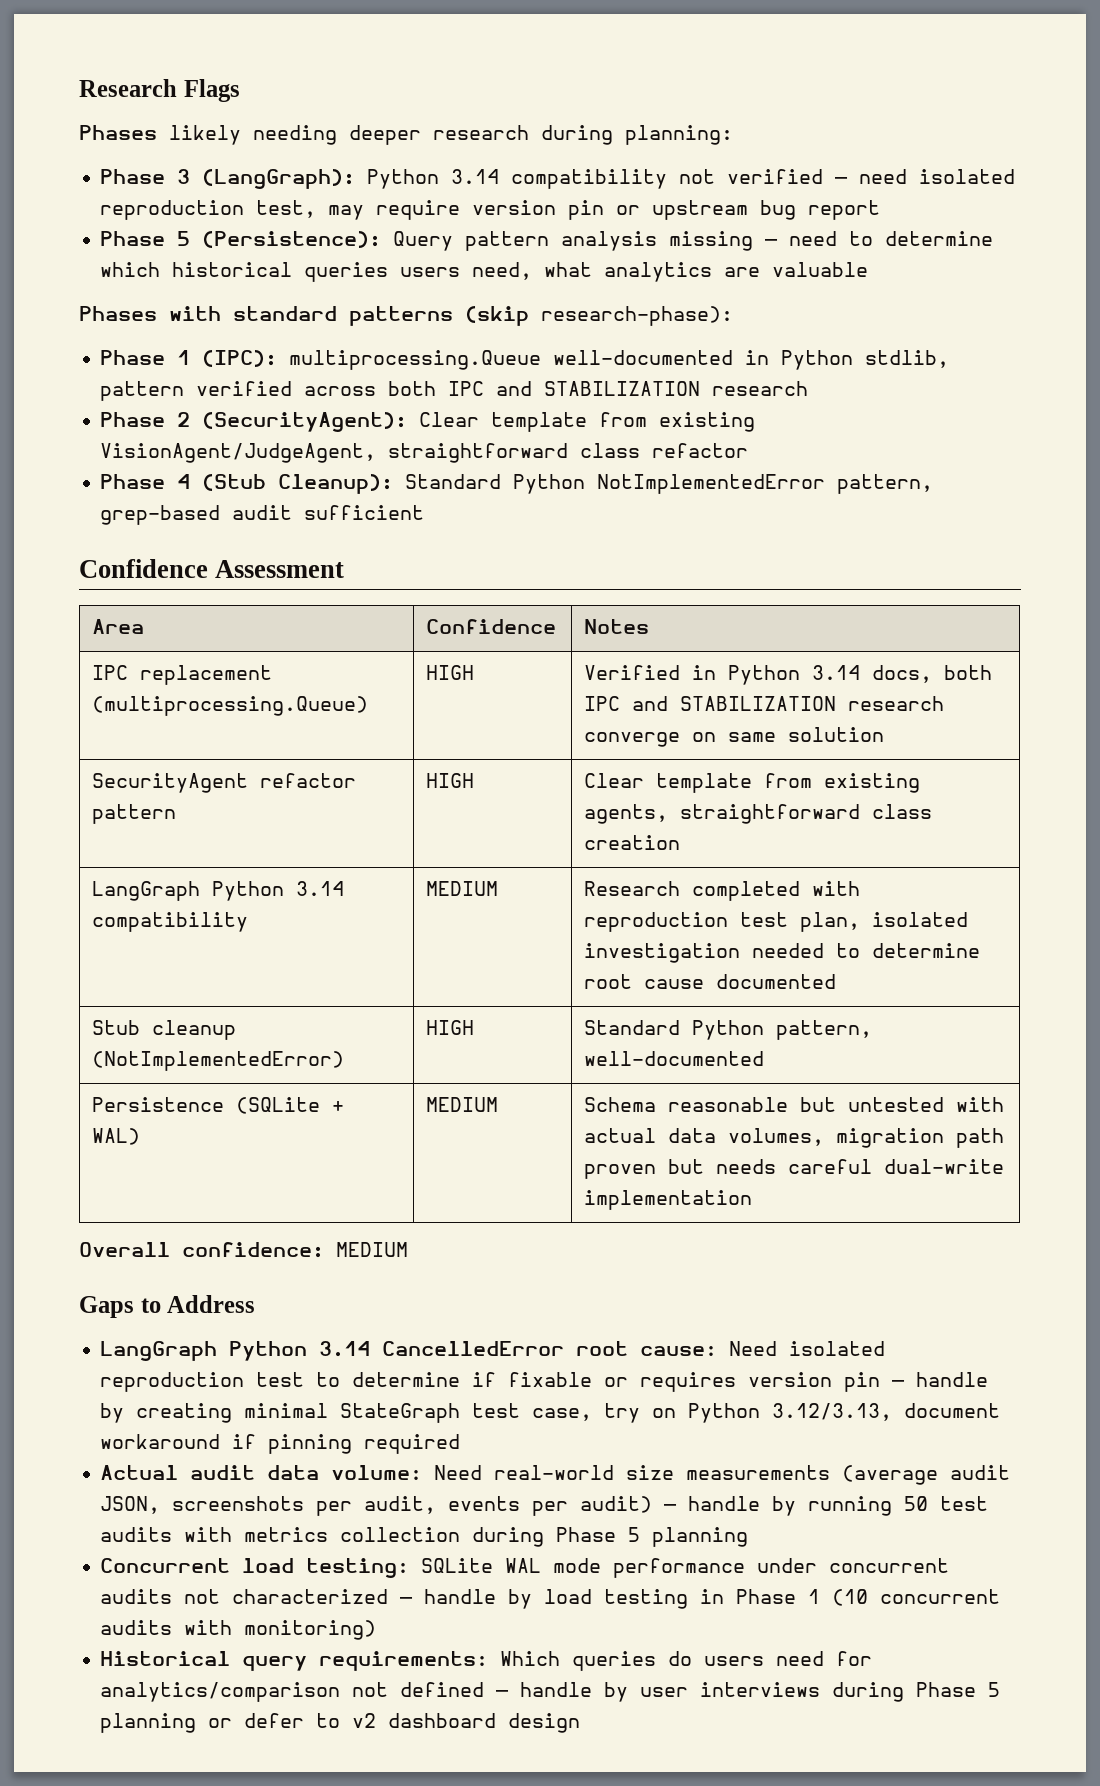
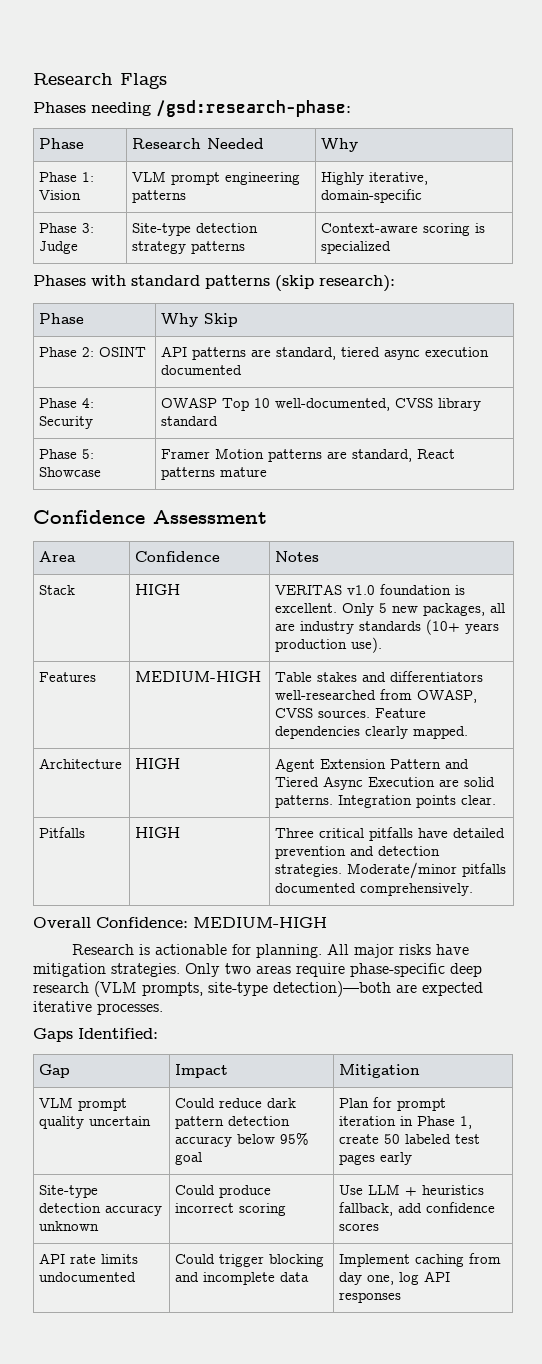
[169,125,733,145] [100,169,1016,189] [100,200,881,220] [100,231,994,251] [100,262,869,282] likely needing deeper research during planning: // Phase 3 (LangGraph): Python 3.14 compatibility not verified — need isolated reproduction test, may require version pin or upstream bug report // Phase 5 (Persistence): Query pattern analysis missing — need to determine which historical queries users need, what analytics are valuable -> [91,100,351,117] [39,138,85,149] [132,138,265,149] [321,138,359,152] [39,172,95,182] [39,190,82,200] [132,171,301,185] [132,190,187,203] [321,172,429,185] [321,189,423,203] [39,223,95,233] [39,241,79,254] [132,223,259,236] [132,241,246,254] [321,223,486,236] [321,241,392,254] needing /gsd:research-phase: // Phase | Research Needed | Why // Phase 1: Vision | VLM prompt engineering patterns | Highly iterative, domain-specific // Phase 3: Judge | Site-type detection strategy patterns | Context-aware scoring is specialized
[541,306,733,326] [100,350,950,370] [100,381,809,401] [100,412,756,432] [100,443,749,463] [100,474,934,494] [100,505,425,525] research-phase): // Phase 1 (IPC): multiprocessing.Queue well-documented in Python stdlib, pattern verified across both IPC and STABILIZATION research // Phase 2 (SecurityAgent): Clear template from existing VisionAgent/JudgeAgent, straightforward class refactor // Phase 4 (Stub Cleanup): Standard Python NotImplementedError pattern, grep-based audit sufficient -> [319,275,395,292] [39,313,85,324] [161,313,239,327] [39,347,147,357] [161,346,490,360] [161,365,243,375] [39,398,95,408] [39,416,94,429] [161,397,482,411] [161,416,219,426] [39,449,95,459] [39,467,102,477] [161,448,456,462] [161,467,268,480] research): // Phase | Why Skip // Phase 2: OSINT | API patterns are standard, tiered async execution documented // Phase 4: Security | OWASP Top 10 well-documented, CVSS library standard // Phase 5: Showcase | Framer Motion patterns are standard, React patterns mature
[92,665,273,685] [92,696,369,716] [426,665,475,680] [584,665,993,685] [584,696,945,711] [584,727,885,747] [92,773,357,793] [92,804,177,824] [426,773,475,788] [584,773,921,793] [584,804,933,824] [584,835,681,850] [92,881,345,901] [92,912,249,932] [426,881,499,896] [584,881,861,901] [584,912,969,932] [584,943,981,963] [584,974,837,989] [92,1020,237,1040] [92,1051,345,1071] [426,1020,475,1035] [584,1020,873,1040] [584,1051,765,1066] [92,1097,345,1114] [92,1128,141,1145] [426,1097,499,1112] [584,1097,1005,1112] [584,1128,1005,1148] [584,1159,1005,1179] [584,1190,753,1210] [79,1242,408,1258] [79,1295,256,1318] [100,1341,886,1361] [100,1372,989,1392] [100,1403,1001,1423] [100,1434,461,1454] [100,1465,1011,1485] [100,1496,989,1516] [100,1527,749,1547] [100,1558,950,1578] [100,1589,1001,1609] [100,1620,377,1640] [100,1651,873,1671] [100,1682,1001,1702] [100,1713,581,1733] IPC replacement (multiprocessing.Queue) | HIGH | Verified in Python 3.14 docs, both IPC and STABILIZATION research converge on same solution // SecurityAgent refactor pattern | HIGH | Clear template from existing agents, straightforward class creation // LangGraph Python 3.14 compatibility | MEDIUM | Research completed with reproduction test plan, isolated investigation needed to determine root cause documented // Stub cleanup (NotImplementedError) | HIGH | Standard Python pattern, well-documented // Persistence (SQLite + WAL) | MEDIUM | Schema reasonable but untested with actual data volumes, migration path proven but needs careful dual-write implementation // Overall confidence: MEDIUM // Gaps to Address // LangGraph Python 3.14 CancelledError root cause: Need isolated reproduction test to determine if fixable or requires version pin — handle by creating minimal StateGraph test case, try on Python 3.12/3.13, document workaround if pinning required // Actual audit data volume: Need real-world size measurements (average audit JSON, screenshots per audit, events per audit) — handle by running 50 test audits with metrics collection during Phase 5 planning // Concurrent load testing: SQLite WAL mode performance under concurrent audits not characterized — handle by load testing in Phase 1 (10 concurrent audits with monitoring) // Historical query requirements: Which queries do users need for analytics/comparison not defined — handle by user interviews during Phase 5 planning or defer to v2 dashboard design -> [39,585,76,595] [135,584,181,595] [275,584,466,595] [275,603,506,616] [275,619,500,635] [275,637,383,653] [39,672,97,682] [135,671,262,682] [275,671,484,682] [275,689,478,703] [275,708,427,718] [275,726,469,739] [39,758,123,769] [135,758,181,769] [275,758,470,772] [275,776,496,790] [275,795,497,808] [39,827,86,838] [135,827,181,838] [275,827,506,841] [275,846,441,859] [275,862,507,879] [275,883,474,896] [33,917,327,928] [71,944,469,958] [33,963,482,977] [33,981,483,997] [33,1001,163,1015] [33,1028,158,1042] [39,1064,71,1078] [175,1064,229,1078] [339,1064,421,1078] [39,1097,128,1111] [39,1116,152,1129] [175,1098,297,1108] [175,1116,291,1129] [175,1132,310,1147] [175,1152,203,1165] [339,1097,447,1111] [339,1116,473,1129] [339,1134,481,1144] [339,1152,413,1165] [39,1185,99,1198] [39,1203,163,1216] [39,1221,100,1231] [175,1185,272,1198] [175,1203,287,1216] [339,1184,485,1196] [339,1202,496,1216] [339,1223,380,1231] [39,1253,139,1264] [39,1272,137,1282] [175,1254,325,1267] [175,1272,310,1285] [339,1253,502,1267] [339,1271,451,1285] [339,1292,402,1303] Stack | HIGH | VERITAS v1.0 foundation is excellent. Only 5 new packages, all are industry standards (10+ years production use). // Features | MEDIUM-HIGH | Table stakes and differentiators well-researched from OWASP, CVSS sources. Feature dependencies clearly mapped. // Architecture | HIGH | Agent Extension Pattern and Tiered Async Execution are solid patterns. Integration points clear. // Pitfalls | HIGH | Three critical pitfalls have detailed prevention and detection strategies. Moderate/minor pitfalls documented comprehensively. // Overall Confidence: MEDIUM-HIGH // Research is actionable for planning. All major risks have mitigation strategies. Only two areas require phase-specific deep research (VLM prompts, site-type detection)—both are expected iterative processes. // Gaps Identified: // Gap | Impact | Mitigation // VLM prompt quality uncertain | Could reduce dark pattern detection accuracy below 95% goal | Plan for prompt iteration in Phase 1, create 50 labeled test pages early // Site-type detection accuracy unknown | Could produce incorrect scoring | Use LLM + heuristics fallback, add confidence scores // API rate limits undocumented | Could trigger blocking and incomplete data | Implement caching from day one, log API responses

